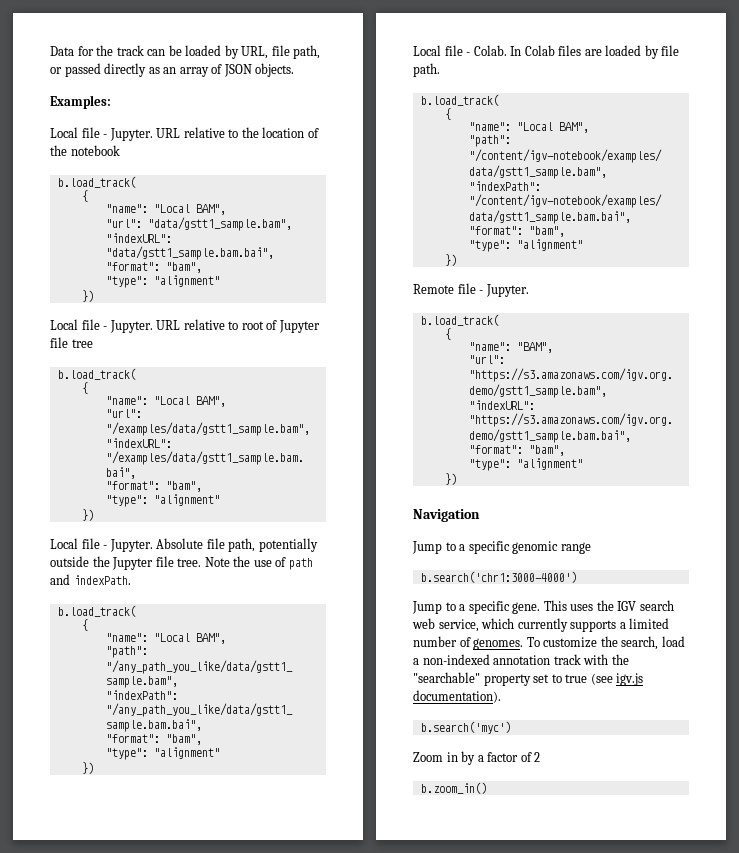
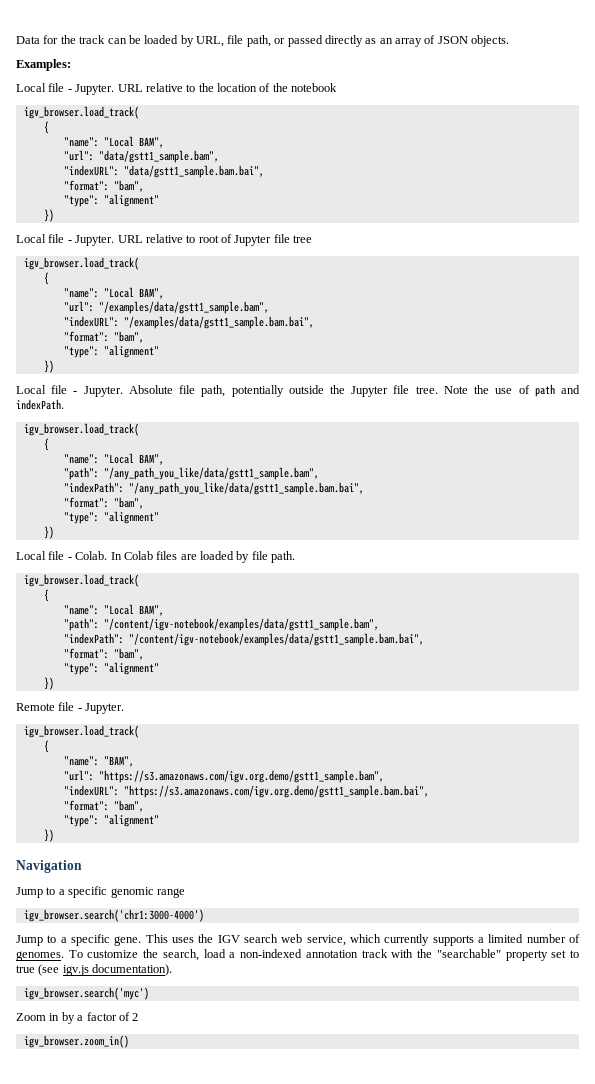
[57,176,136,188] b.load_track( -> [23,106,139,119] igv_browser.load_track(
[57,368,136,380] b.load_track( -> [23,257,139,270] igv_browser.load_track(
[57,605,136,617] b.load_track( -> [23,423,139,436] igv_browser.load_track(
[420,94,499,106] b.load_track( -> [23,574,139,587] igv_browser.load_track(
[420,314,499,326] b.load_track( -> [23,725,139,738] igv_browser.load_track(
[420,571,577,583] b.search('chr1:3000-4000') -> [23,909,204,922] igv_browser.search('chr1:3000-4000')
[420,721,511,734] b.search('myc') -> [23,987,149,1000] igv_browser.search('myc')
[420,782,487,794] b.zoom_in() -> [23,1035,129,1048] igv_browser.zoom_in()

